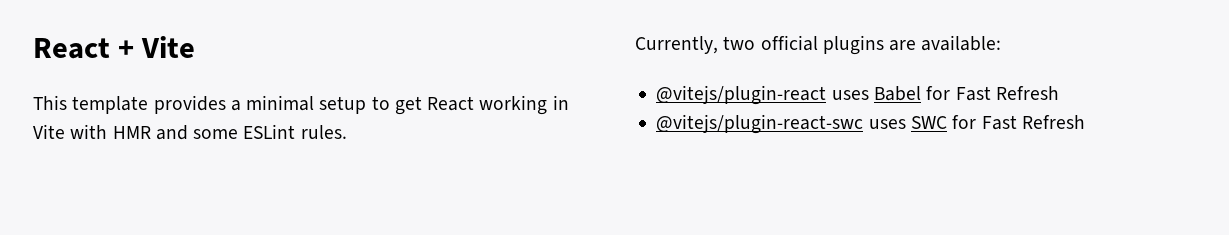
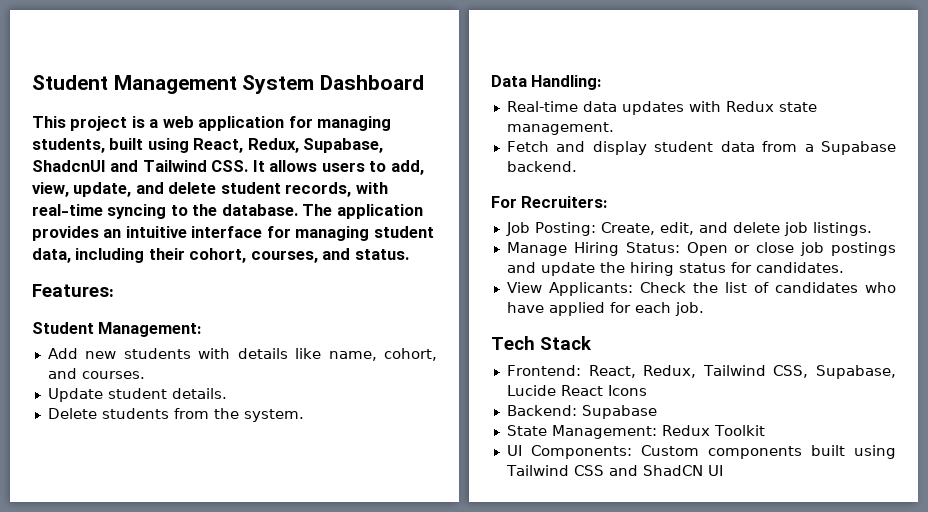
[33,36,196,59] [33,95,569,115] [33,124,347,140] [635,35,1002,55] [656,85,1059,105] [656,114,1085,134] React + Vite // This template provides a minimal setup to get React working in Vite with HMR and some ESLint rules. // Currently, two official plugins are available: // @vitejs/plugin-react uses Babel for Fast Refresh // @vitejs/plugin-react-swc uses SWC for Fast Refresh -> [32,75,425,94] [32,116,392,131] [32,138,384,153] [32,160,424,175] [32,182,388,197] [32,204,423,219] [32,226,434,241] [32,248,409,263] [32,284,114,297] [32,322,202,337] [47,348,438,361] [47,368,145,379] [47,388,227,402] [47,408,304,422] [491,75,602,90] [506,101,817,115] [506,122,614,135] [506,141,896,155] [506,161,577,172] [491,196,608,208] [505,222,872,236] [506,242,896,256] [506,262,844,276] [506,282,896,296] [506,302,704,316] [491,336,592,350] [506,365,896,379] [506,385,647,396] [506,405,657,419] [506,425,765,439] [506,445,896,459] [505,465,723,476] Student Management System Dashboard // This project is a web application for managing students, built using React, Redux, Supabase, ShadcnUI and Tailwind CSS. It allows users to add, view, update, and delete student records, with real-time syncing to the database. The application provides an intuitive interface for managing student data, including their cohort, courses, and status. // Features: // Student Management: // Add new students with details like name, cohort, and courses. // Update student details. // Delete students from the system. // Data Handling: // Real-time data updates with Redux state management. // Fetch and display student data from a Supabase backend. // For Recruiters: // Job Posting: Create, edit, and delete job listings. // Manage Hiring Status: Open or close job postings and update the hiring status for candidates. // View Applicants: Check the list of candidates who have applied for each job. // Tech Stack // Frontend: React, Redux, Tailwind CSS, Supabase, Lucide React Icons // Backend: Supabase // State Management: Redux Toolkit // UI Components: Custom components built using Tailwind CSS and ShadCN UI

